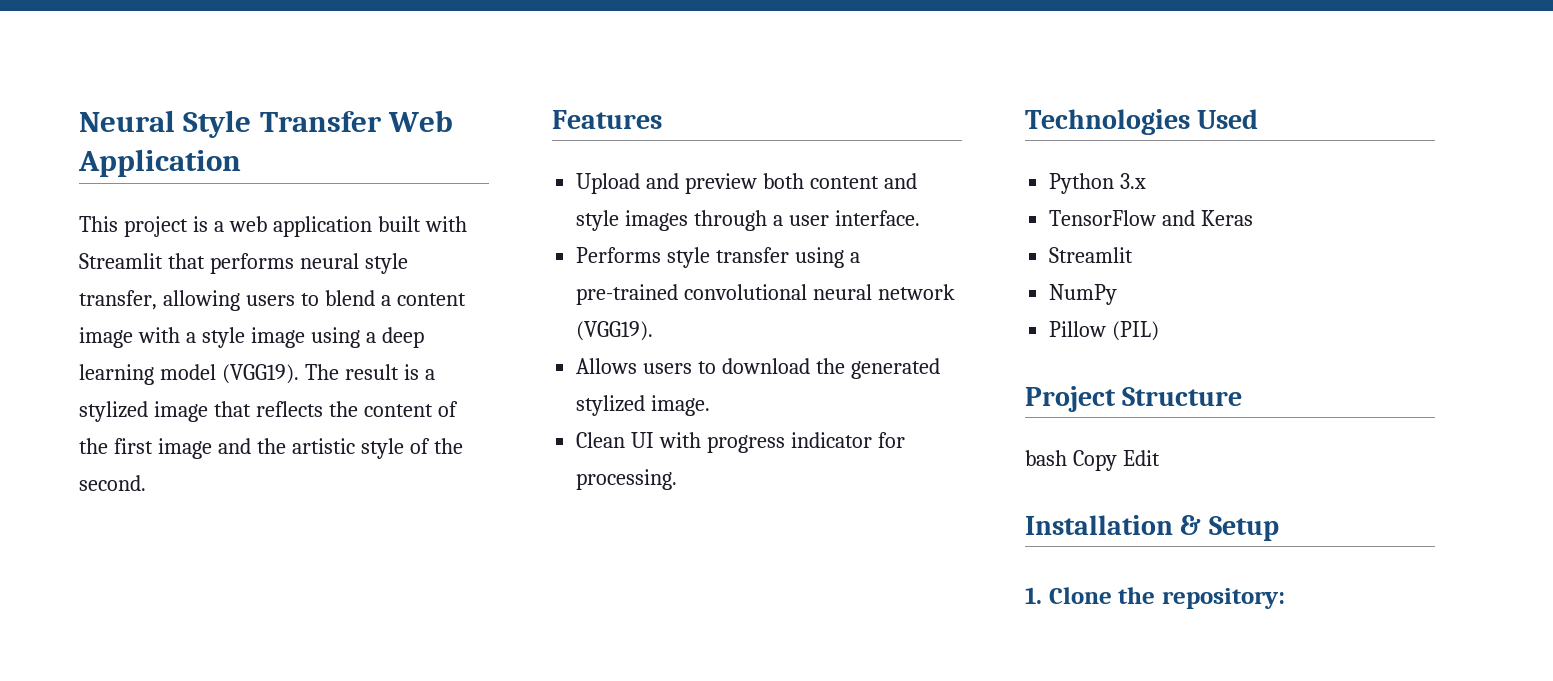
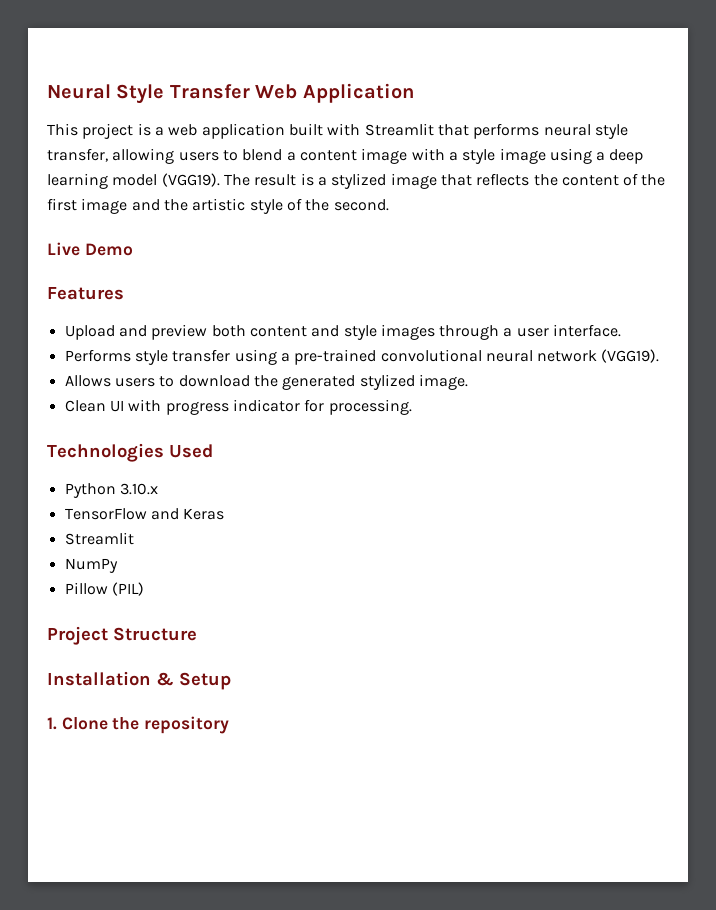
(146, 483) none -> [47,242,133,256] // Live Demo
[1120,173,1147,189] 3.x -> [119,483,158,495] 3.10.x
[1025,450,1160,471] // bash Copy Edit -> (197, 634) none
[1161,588,1285,609] repository: -> [144,716,230,734] repository

